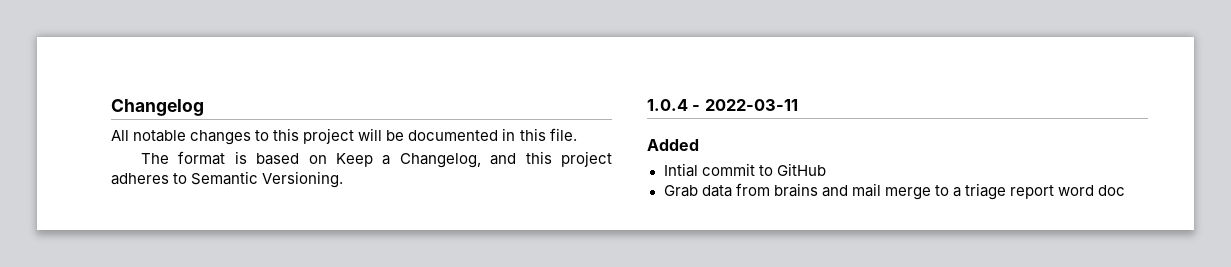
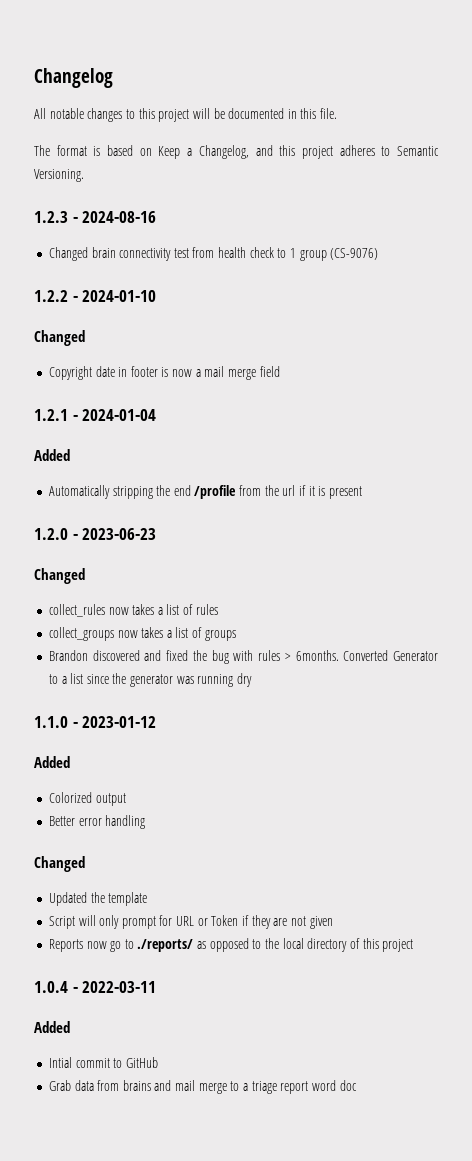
(344, 179) none -> [34,211,157,223] [48,247,379,261] [34,290,157,302] [34,330,85,346] [48,366,280,380] [34,409,157,421] [34,449,70,461] [48,485,362,499] [34,528,157,540] [34,568,85,584] [48,604,218,617] [48,627,236,641] [48,650,439,664] [48,673,253,687] [34,716,157,728] [34,756,70,768] [48,792,126,806] [48,815,146,829] [34,856,85,872] [48,892,148,906] [48,915,333,929] [48,938,414,952] // 1.2.3 - 2024-08-16 // Changed brain connectivity test from health check to 1 group (CS-9076) // 1.2.2 - 2024-01-10 // Changed // Copyright date in footer is now a mail merge field // 1.2.1 - 2024-01-04 // Added // Automatically stripping the end /profile from the url if it is present // 1.2.0 - 2023-06-23 // Changed // collect_rules now takes a list of rules // collect_groups now takes a list of groups // Brandon discovered and fixed the bug with rules > 6months. Converted Generator to a list since the generator was running dry // 1.1.0 - 2023-01-12 // Added // Colorized output // Better error handling // Changed // Updated the template // Script will only prompt for URL or Token if they are not given // Reports now go to ./reports/ as opposed to the local directory of this project

